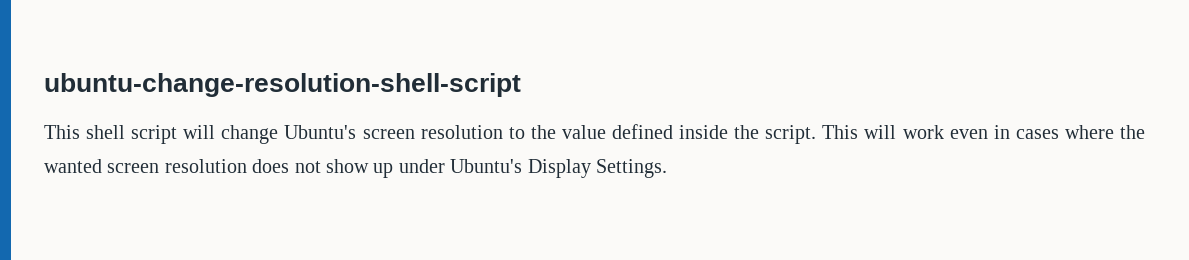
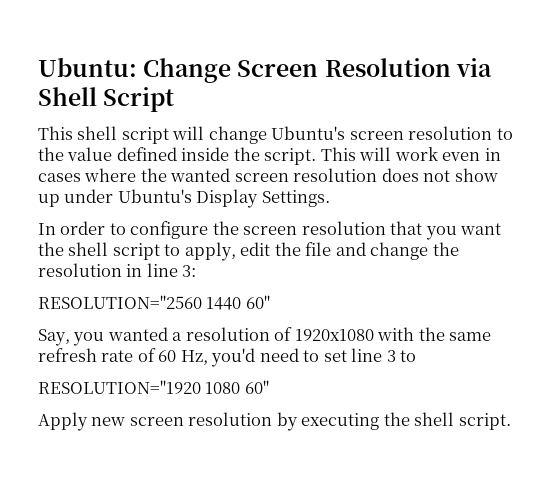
[44,73,521,97] ubuntu-change-resolution-shell-script -> [38,57,492,83] [38,87,175,112] Ubuntu: Change Screen Resolution via Shell Script
(667, 168) none -> [38,221,502,240] [38,242,459,261] [38,263,197,277] [38,295,270,310] [38,327,492,346] [38,348,417,367] [38,380,269,394] [38,412,511,431] // In order to configure the screen resolution that you want the shell script to apply, edit the file and change the resolution in line 3: // RESOLUTION="2560 1440 60" // Say, you wanted a resolution of 1920x1080 with the same refresh rate of 60 Hz, you'd need to set line 3 to // RESOLUTION="1920 1080 60" // Apply new screen resolution by executing the shell script.

